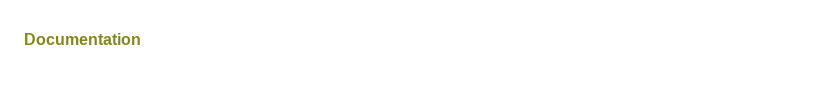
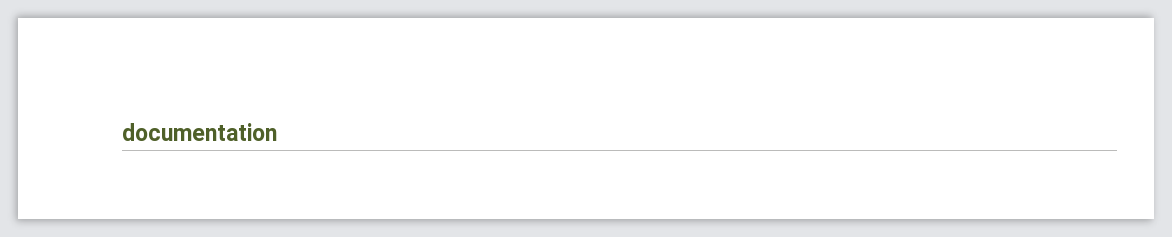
[24,33,141,45] Documentation -> [122,123,277,141] documentation

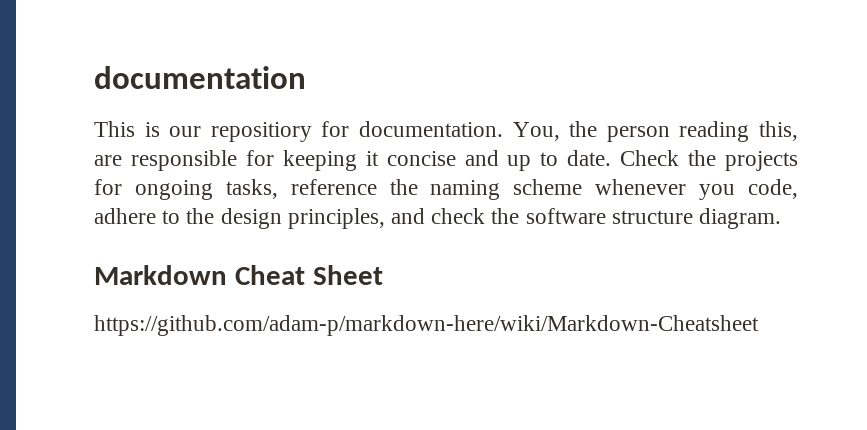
(277, 132) none -> [94,121,799,142] [94,150,798,171] [94,179,798,200] [94,208,782,229] [94,265,383,285] [94,315,759,336] // This is our repositiory for documentation. You, the person reading this, are responsible for keeping it concise and up to date. Check the projects for ongoing tasks, reference the naming scheme whenever you code, adhere to the design principles, and check the software structure diagram. // Markdown Cheat Sheet // https://github.com/adam-p/markdown-here/wiki/Markdown-Cheatsheet

